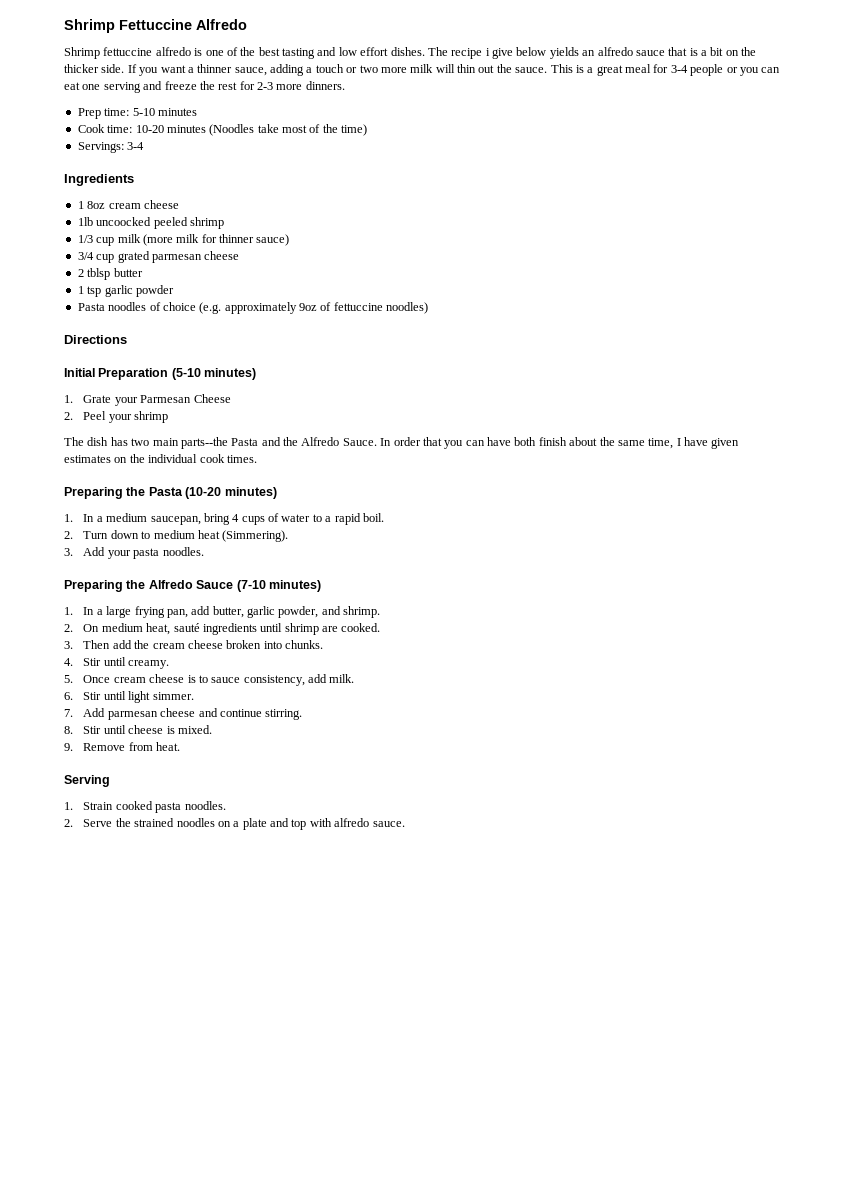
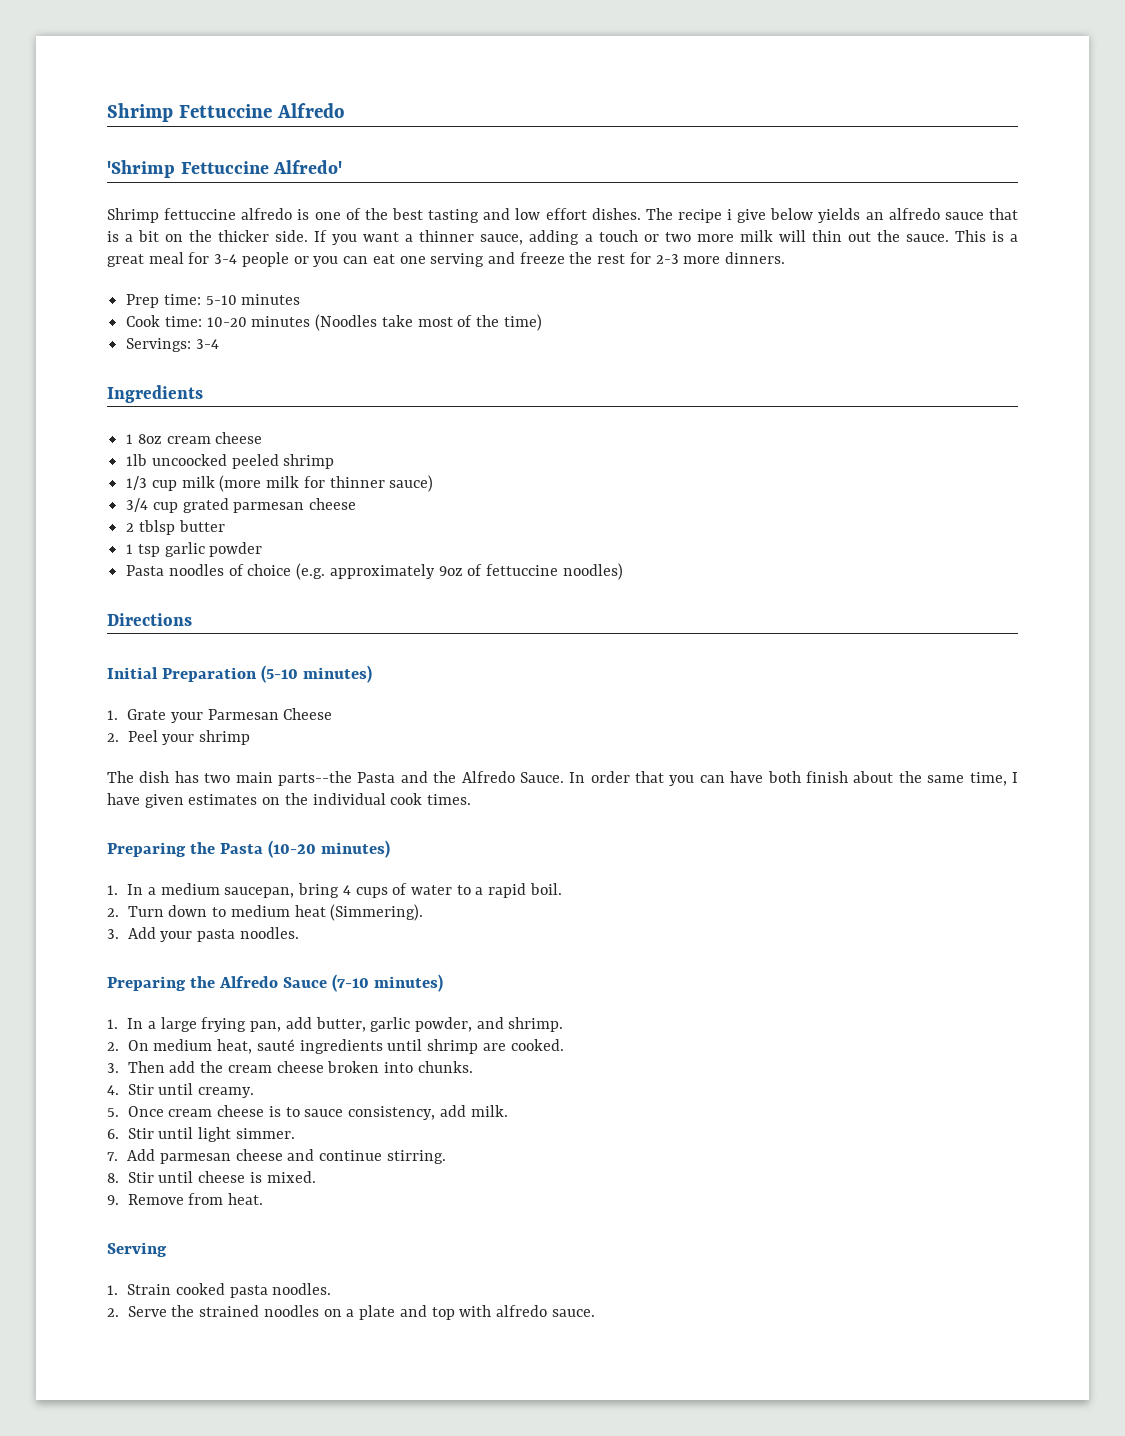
(247, 24) none -> [107,160,343,178] // 'Shrimp Fettuccine Alfredo'

